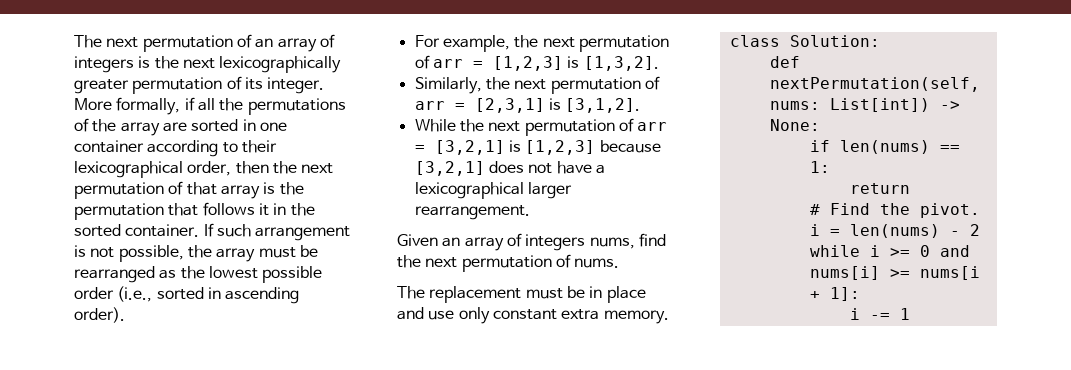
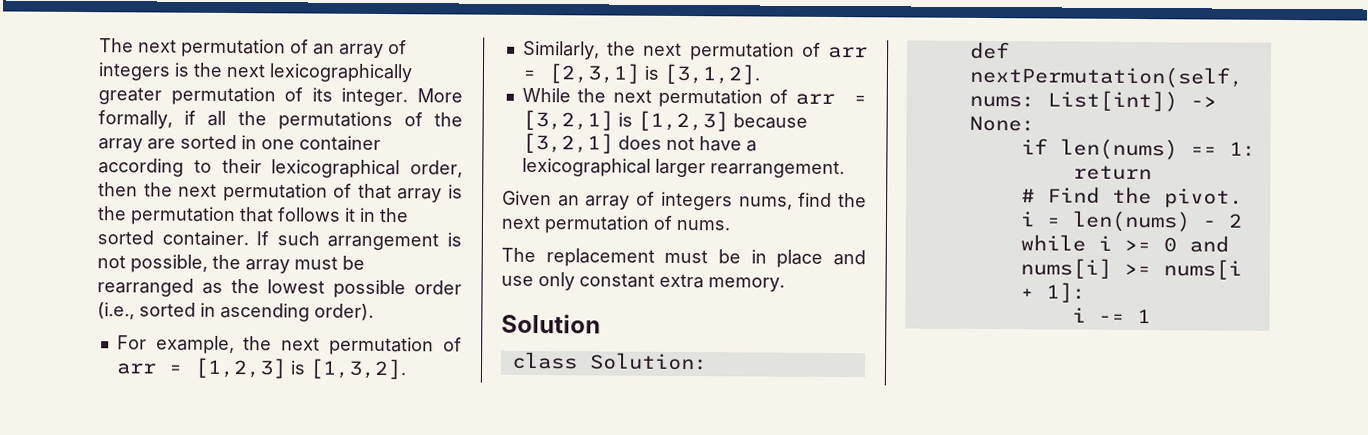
(669, 317) none -> [501,313,601,334] // Solution

